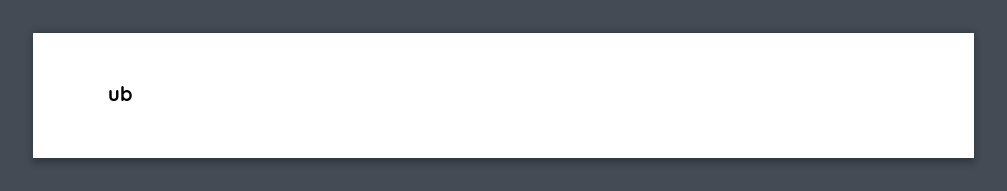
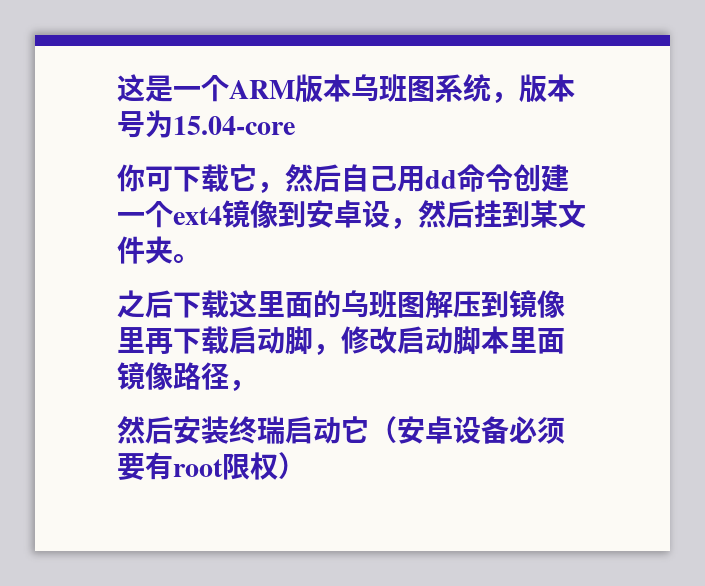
[108,86,132,101] ub -> [117,74,575,104] [117,110,295,138] [117,164,569,194] [117,200,586,230] [117,236,201,264] [117,290,565,318] [117,326,565,356] [117,362,257,392] [117,416,565,444] [117,452,306,480] 这是一个ARM版本乌班图系统，版本号为15.04-core // 你可下载它，然后自己用dd命令创建一个ext4镜像到安卓设，然后挂到某文件夹。 // 之后下载这里面的乌班图解压到镜像里再下载启动脚，修改启动脚本里面镜像路径， // 然后安装终瑞启动它（安卓设备必须要有root限权）

